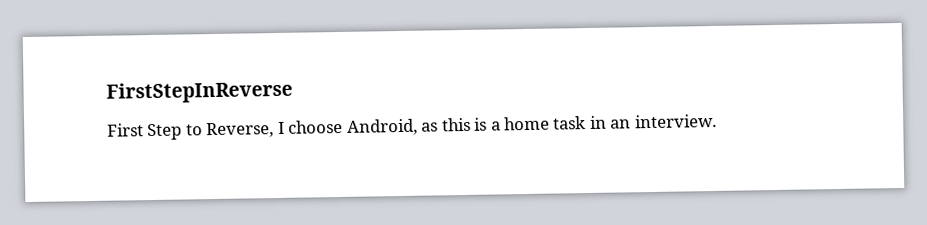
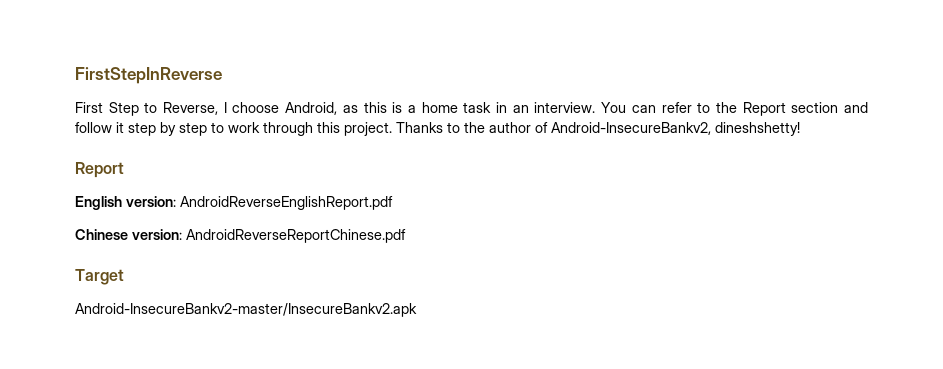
(717, 121) none -> [601,102,868,116] [75,122,800,136] [75,162,124,178] [75,196,393,210] [75,229,406,243] [75,269,124,285] [75,303,417,317] You can refer to the Report section and follow it step by step to work through this project. Thanks to the author of Android-InsecureBankv2, dineshshetty! // Report // English version: AndroidReverseEnglishReport.pdf // Chinese version: AndroidReverseReportChinese.pdf // Target // Android-InsecureBankv2-master/InsecureBankv2.apk

